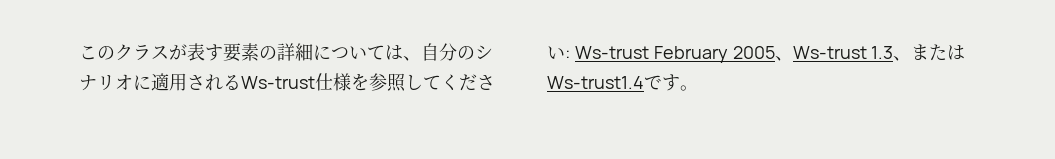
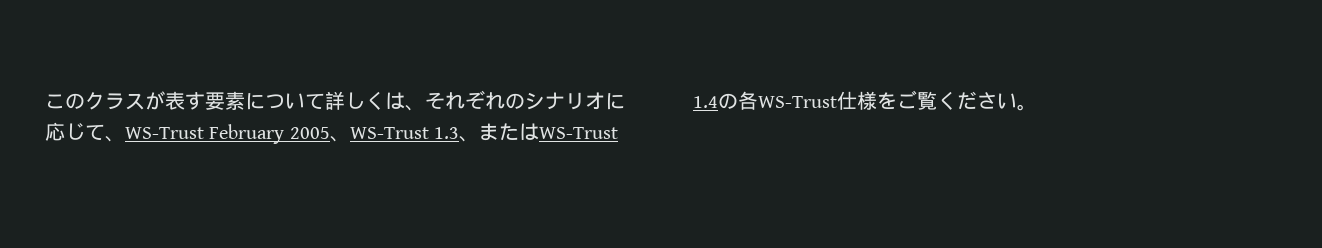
[259,43,313,61] の詳細 -> (245, 100) none
[385,43,493,61] [79,73,495,92] [547,46,649,60] は、自分のシナリオに適用されるWs-trust仕様を参照してください: Ws-trust -> [325,90,625,111] [45,122,204,142] 詳しくは、それぞれのシナリオに応じて、WS-Trust
[792,46,867,59] Ws-trust -> [349,127,429,139] WS-Trust
[547,74,680,91] Ws-trust1.4です -> [539,127,619,139] [693,90,1017,110] WS-Trust 1.4の各WS-Trust仕様をご覧ください

